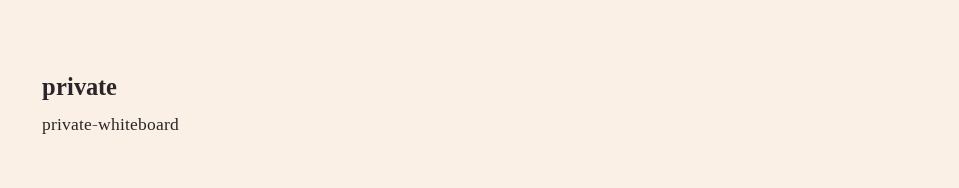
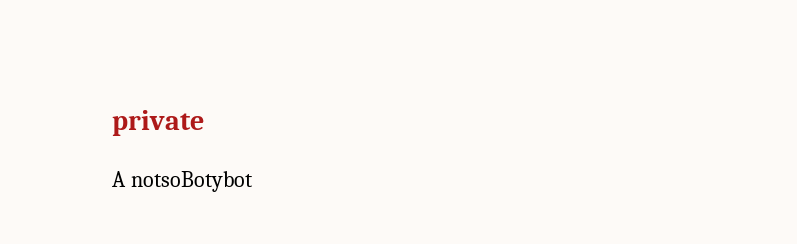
[42,118,179,134] private-whiteboard -> [112,171,253,192] A notsoBotybot

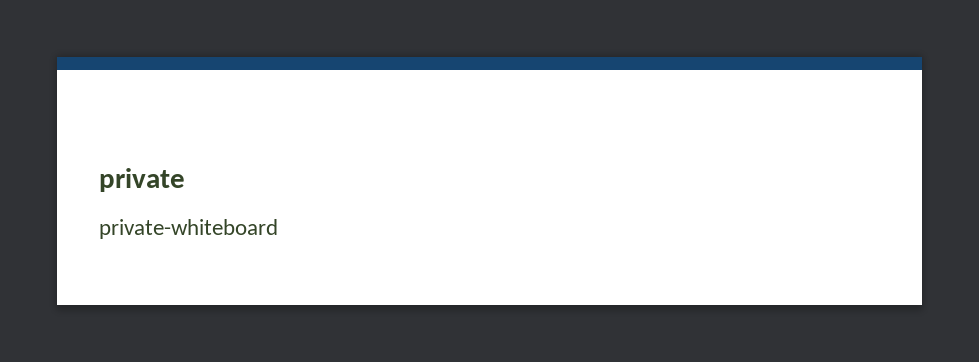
[112,171,253,192] A notsoBotybot -> [99,219,278,239] private-whiteboard

